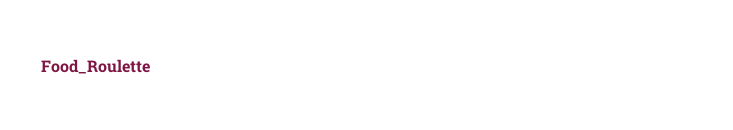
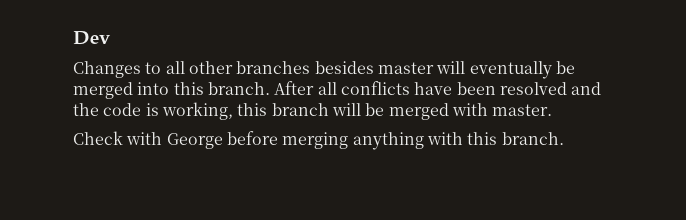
[41,59,150,74] Food_Roulette -> [73,31,111,45] [73,61,575,79] [73,81,602,99] [73,102,553,120] [73,131,564,150] Dev // Changes to all other branches besides master will eventually be merged into this branch. After all conflicts have been resolved and the code is working, this branch will be merged with master. // Check with George before merging anything with this branch.

